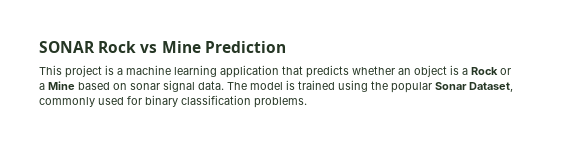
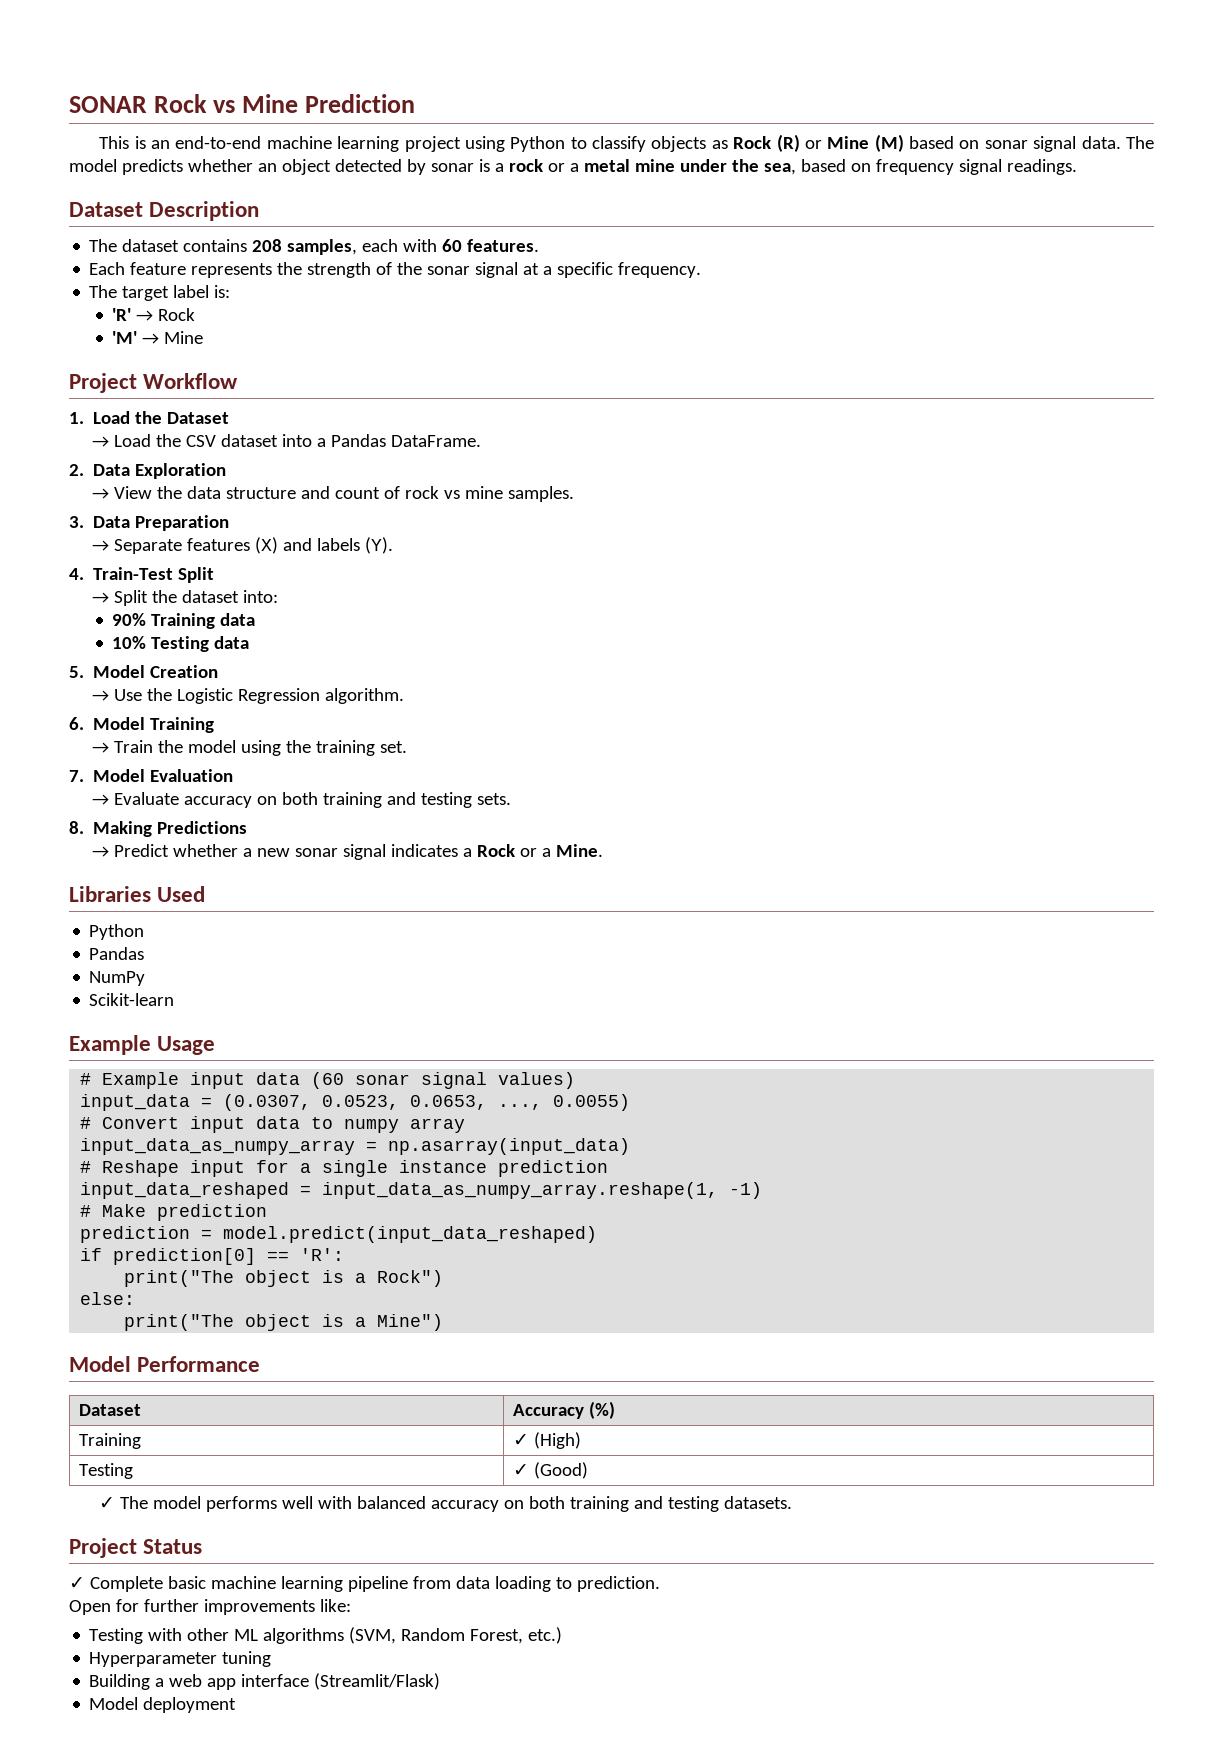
[65,65,511,78] [39,81,75,90] project is a machine learning application that predicts whether an object is a Rock or a Mine -> [134,134,904,152] is an end-to-end machine learning project using Python to classify objects as Rock (R) or Mine (M)
[286,80,513,93] [39,95,307,108] is trained using the popular Sonar Dataset, commonly used for binary classification problems. -> [121,159,1077,175] [69,201,260,221] [89,239,540,255] [89,262,702,278] [89,285,231,301] [112,308,196,321] [112,331,204,344] [69,373,239,393] [69,411,230,424] [91,434,481,447] [69,463,227,479] [91,486,574,502] [69,515,230,531] [91,537,393,554] [69,567,215,583] [91,590,278,606] [112,613,256,629] [112,636,250,652] [69,665,219,678] [91,688,404,704] [69,717,215,733] [91,740,407,756] [69,769,234,782] [91,792,511,808] [69,821,248,837] [91,844,603,860] [69,886,206,902] [89,924,145,940] [89,947,145,960] [89,971,146,986] [89,993,175,1006] [69,1035,216,1055] [80,1072,576,1089] [80,1094,631,1111] [80,1116,466,1133] [80,1138,631,1155] [80,1160,609,1177] [80,1182,763,1199] [80,1204,268,1221] [80,1226,598,1243] [80,1248,345,1265] [124,1270,444,1287] [80,1292,136,1305] [124,1314,444,1331] [69,1356,261,1372] [79,1404,142,1416] [513,1401,616,1419] [79,1433,142,1449] [513,1432,582,1449] [79,1463,134,1479] [513,1462,589,1479] [99,1496,793,1512] [69,1538,203,1558] [69,1576,660,1592] [69,1599,351,1615] [89,1627,563,1644] [89,1651,272,1667] [89,1673,441,1690] [89,1697,237,1713] predicts whether an object detected by sonar is a rock or a metal mine under the sea, based on frequency signal readings. // Dataset Description // The dataset contains 208 samples, each with 60 features. // Each feature represents the strength of the sonar signal at a specific frequency. // The target label is: // 'R' → Rock // 'M' → Mine // Project Workflow // 1. Load the Dataset // → Load the CSV dataset into a Pandas DataFrame. // 2. Data Exploration // → View the data structure and count of rock vs mine samples. // 3. Data Preparation // → Separate features (X) and labels (Y). // 4. Train-Test Split // → Split the dataset into: // 90% Training data // 10% Testing data // 5. Model Creation // → Use the Logistic Regression algorithm. // 6. Model Training // → Train the model using the training set. // 7. Model Evaluation // → Evaluate accuracy on both training and testing sets. // 8. Making Predictions // → Predict whether a new sonar signal indicates a Rock or a Mine. // Libraries Used // Python // Pandas // NumPy // Scikit-learn // Example Usage // # Example input data (60 sonar signal values) // input_data = (0.0307, 0.0523, 0.0653, ..., 0.0055) // # Convert input data to numpy array // input_data_as_numpy_array = np.asarray(input_data) // # Reshape input for a single instance prediction // input_data_reshaped = input_data_as_numpy_array.reshape(1, -1) // # Make prediction // prediction = model.predict(input_data_reshaped) // if prediction[0] == 'R': // print("The object is a Rock") // else: // print("The object is a Mine") // Model Performance // Dataset | Accuracy (%) // Training | ✓ (High) // Testing | ✓ (Good) // ✓ The model performs well with balanced accuracy on both training and testing datasets. // Project Status // ✓ Complete basic machine learning pipeline from data loading to prediction. // Open for further improvements like: // Testing with other ML algorithms (SVM, Random Forest, etc.) // Hyperparameter tuning // Building a web app interface (Streamlit/Flask) // Model deployment

